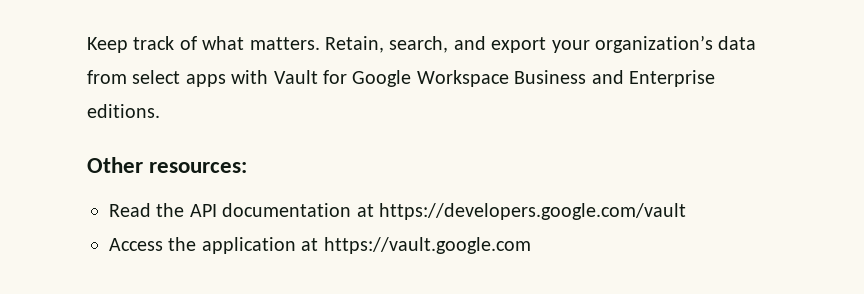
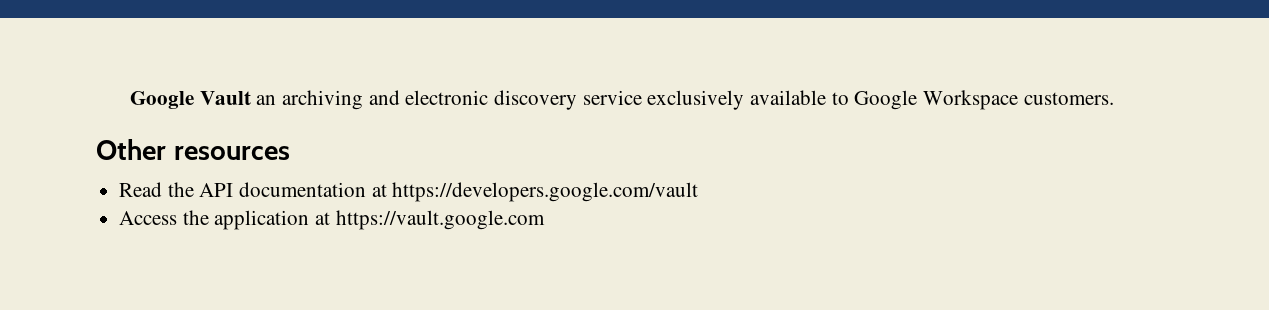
[87,35,757,53] [87,70,715,87] [87,104,160,118] Keep track of what matters. Retain, search, and export your organization’s data from select apps with Vault for Google Workspace Business and Enterprise editions. -> [130,90,1114,110] Google Vault an archiving and electronic discovery service exclusively available to Google Workspace customers.
[149,162,248,173] resources: -> [173,146,290,160] resources

